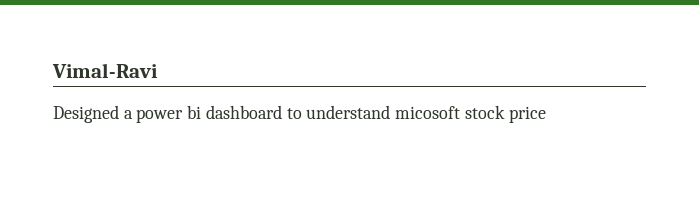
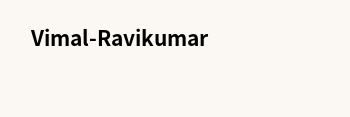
[52,63,158,78] [53,105,546,123] Vimal-Ravi // Designed a power bi dashboard to understand micosoft stock price -> [30,28,209,46] Vimal-Ravikumar

